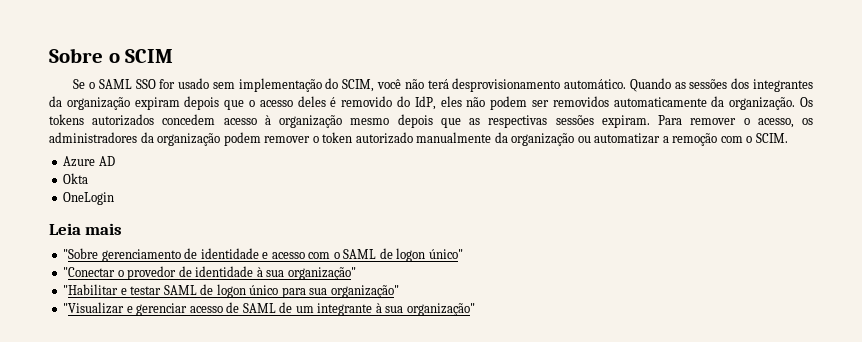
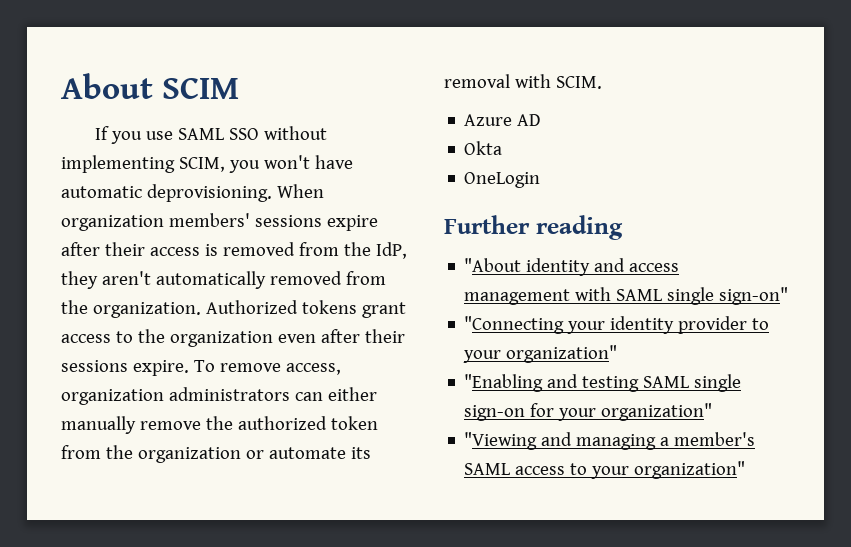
[49,48,120,63] Sobre o -> [61,73,153,99] About
[73,78,813,92] [49,96,813,110] [49,114,814,128] [49,132,753,146] Se o SAML SSO for usado sem implementação do SCIM, você não terá desprovisionamento automático. Quando as sessões dos integrantes da organização expiram depois que o acesso deles é removido do IdP, eles não podem ser removidos automaticamente da organização. Os tokens autorizados concedem acesso à organização mesmo depois que as respectivas sessões expiram. Para remover o acesso, os administradores da organização podem remover o token autorizado manualmente da organização ou automatizar a remoção com o -> [94,126,327,144] [61,155,353,173] [61,184,324,202] [61,213,378,231] [61,242,407,259] [61,271,386,289] [61,300,406,318] [61,329,405,347] [61,360,341,376] [61,387,377,405] [61,416,378,434] [61,445,371,463] [444,74,551,88] If you use SAML SSO without implementing SCIM, you won't have automatic deprovisioning. When organization members' sessions expire after their access is removed from the IdP, they aren't automatically removed from the organization. Authorized tokens grant access to the organization even after their sessions expire. To remove access, organization administrators can either manually remove the authorized token from the organization or automate its removal with
[49,223,123,235] [63,248,463,262] [63,266,356,280] [63,284,399,298] [63,302,475,316] Leia mais // "Sobre gerenciamento de identidade e acesso com o SAML de logon único" // "Conectar o provedor de identidade à sua organização" // "Habilitar e testar SAML de logon único para sua organização" // "Visualizar e gerenciar acesso de SAML de um integrante à sua organização" -> [444,215,623,240] [464,258,680,276] [464,287,789,305] [464,316,770,334] [463,345,618,363] [464,374,742,392] [464,403,713,421] [464,432,756,450] [464,461,746,479] Further reading // "About identity and access management with SAML single sign-on" // "Connecting your identity provider to your organization" // "Enabling and testing SAML single sign-on for your organization" // "Viewing and managing a member's SAML access to your organization"

